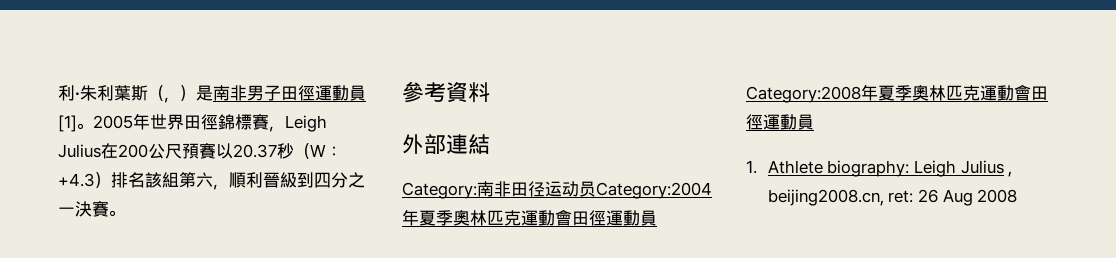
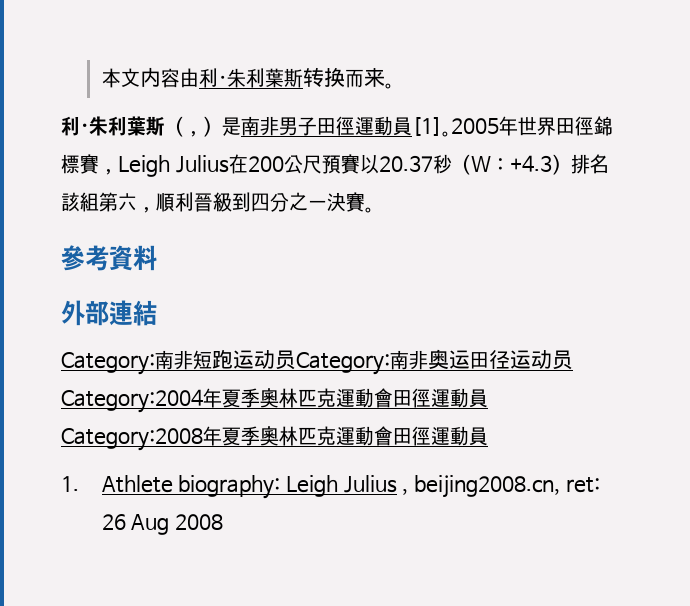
(58, 93) none -> [101,67,394,89] 本文内容由利·朱利葉斯转换而来。 //
(511, 189) none -> [192,349,470,375] 短跑运动员Category:南非奥运

